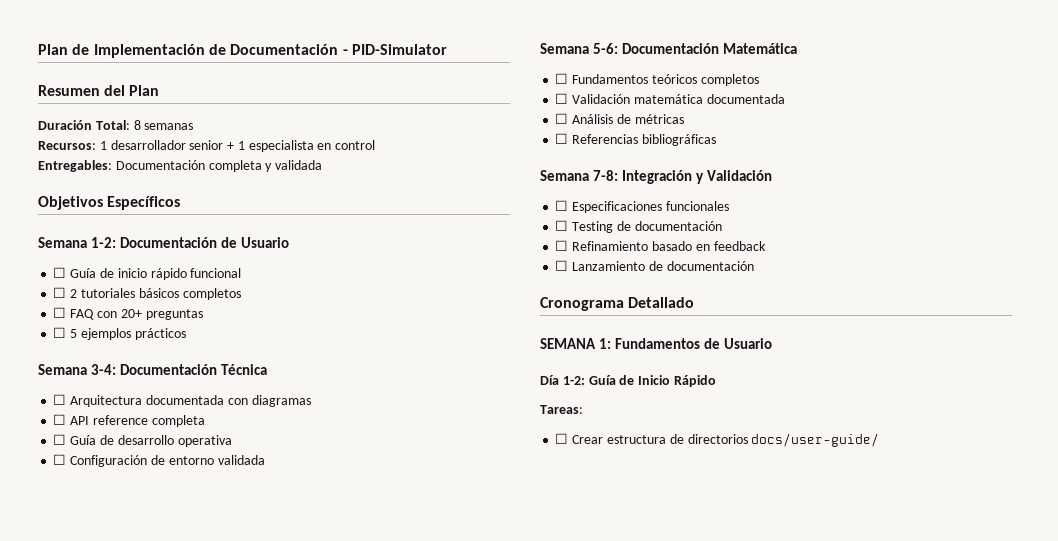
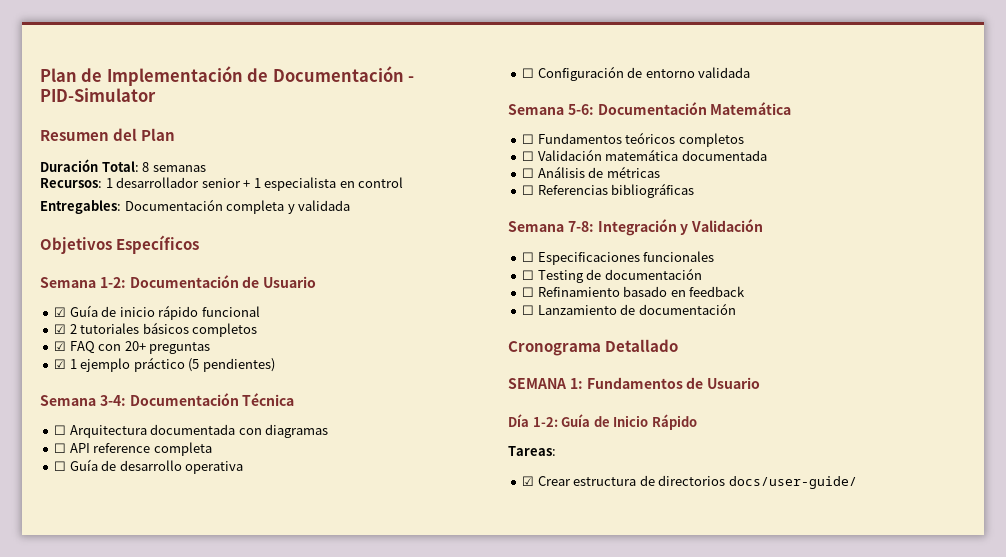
[53,267,67,278] ☐ -> [54,307,67,317] ☑
[53,287,67,298] ☐ -> [54,324,67,334] ☑
[53,307,67,318] ☐ -> [54,341,67,351] ☑
[53,327,186,340] ☐ 5 ejemplos prácticos -> [54,357,275,372] ☑ 1 ejemplo práctico (5 pendientes)
[555,433,569,444] ☐ -> [522,476,535,486] ☑

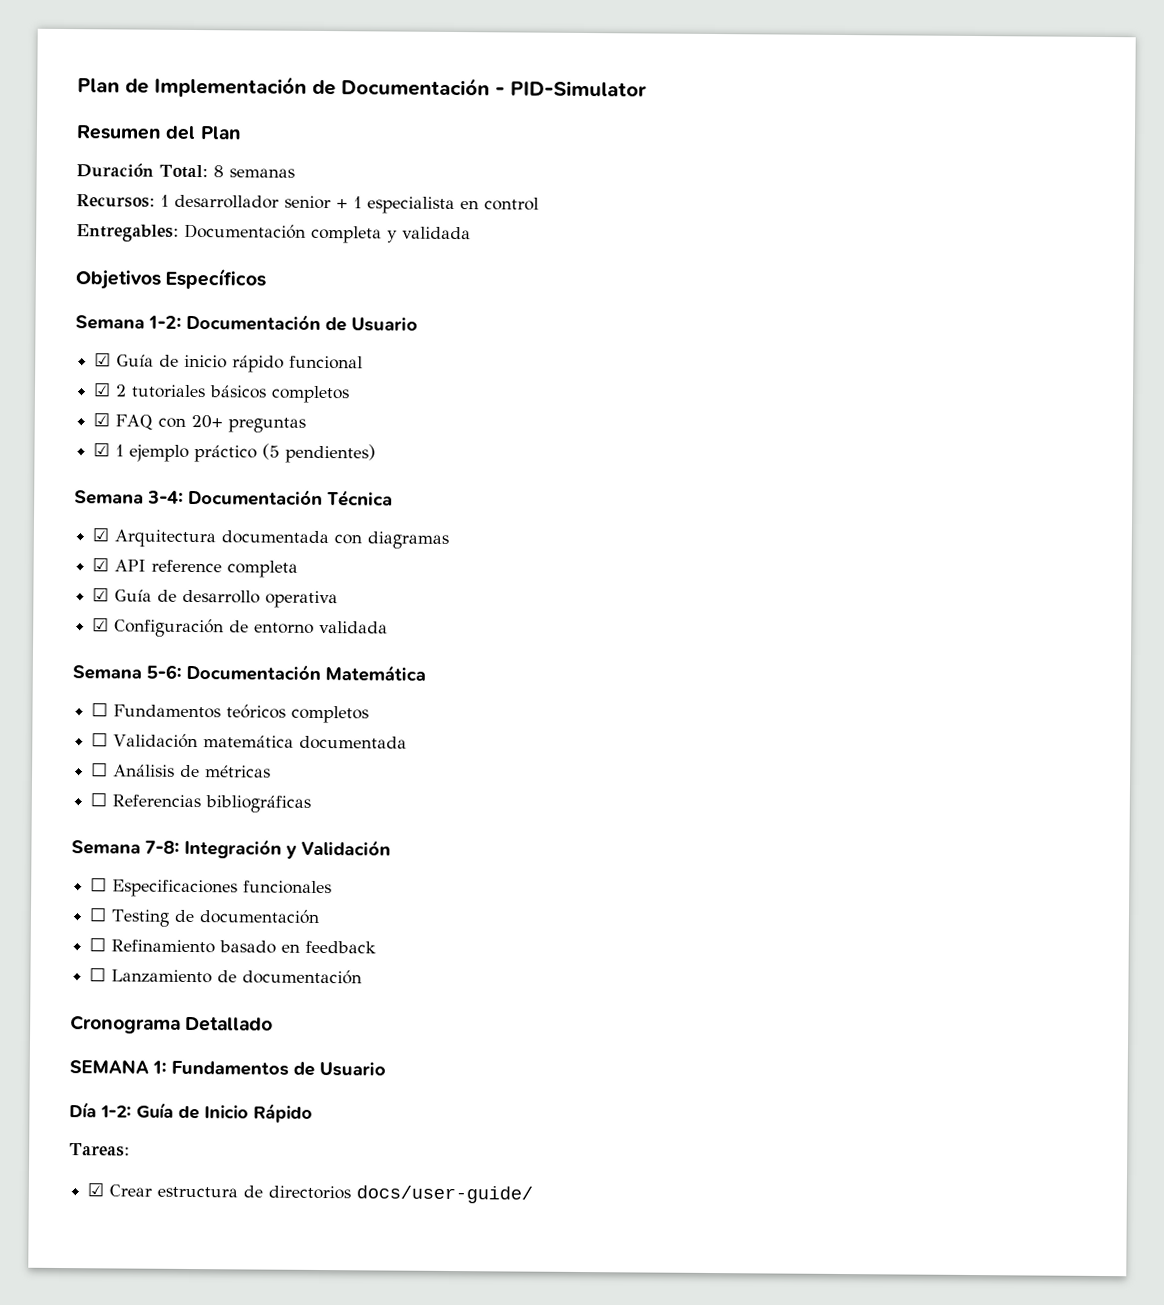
[54,425,67,435] ☐ -> [92,527,110,542] ☑
[54,443,67,453] ☐ -> [92,557,110,572] ☑
[54,461,67,471] ☐ -> [92,587,110,602] ☑
[522,68,535,78] ☐ -> [92,617,110,632] ☑

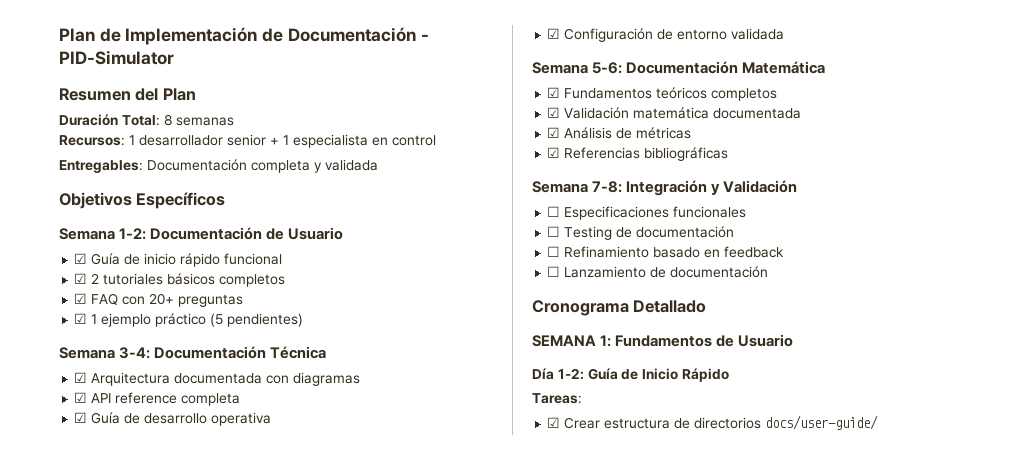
[91,702,109,717] ☐ -> [547,87,561,98] ☑
[91,732,109,747] ☐ -> [547,107,561,118] ☑
[91,762,109,777] ☐ -> [547,127,561,138] ☑
[90,792,108,807] ☐ -> [547,147,561,158] ☑

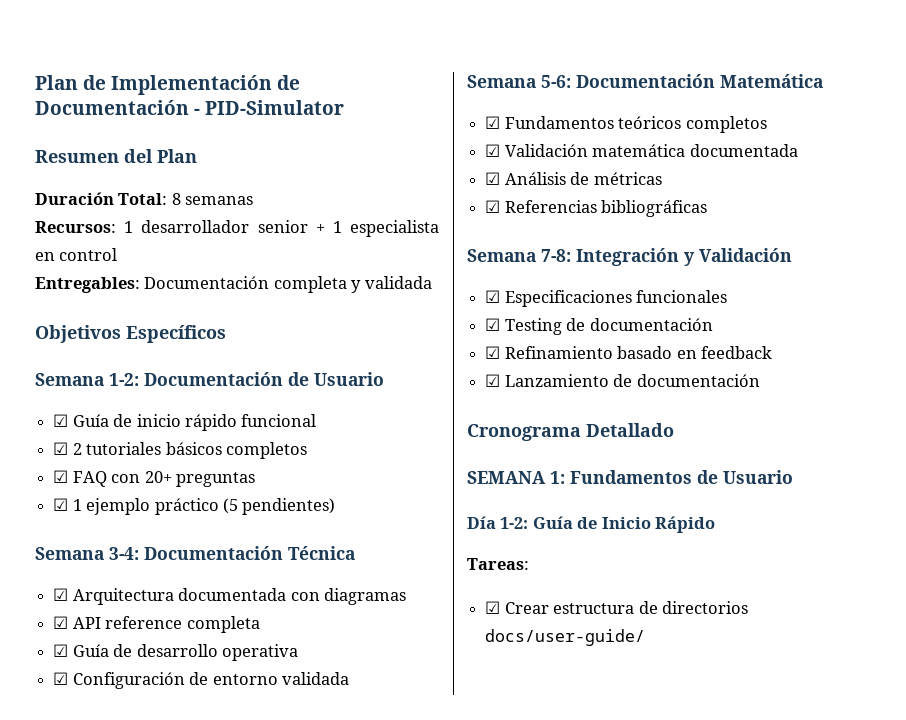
[547,206,561,217] ☐ -> [485,290,501,303] ☑
[547,226,561,237] ☐ -> [485,318,501,331] ☑
[547,246,561,257] ☐ -> [485,346,501,359] ☑
[547,266,561,277] ☐ -> [485,374,501,387] ☑

